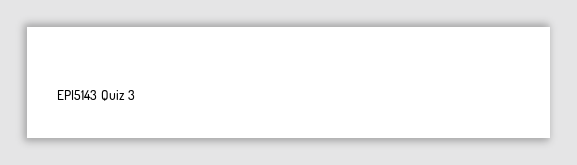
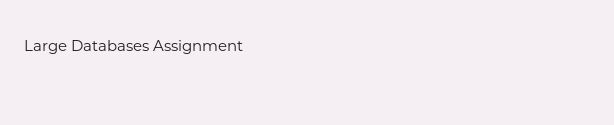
[57,90,136,101] EPI5143 Quiz 3 -> [24,40,244,54] Large Databases Assignment

